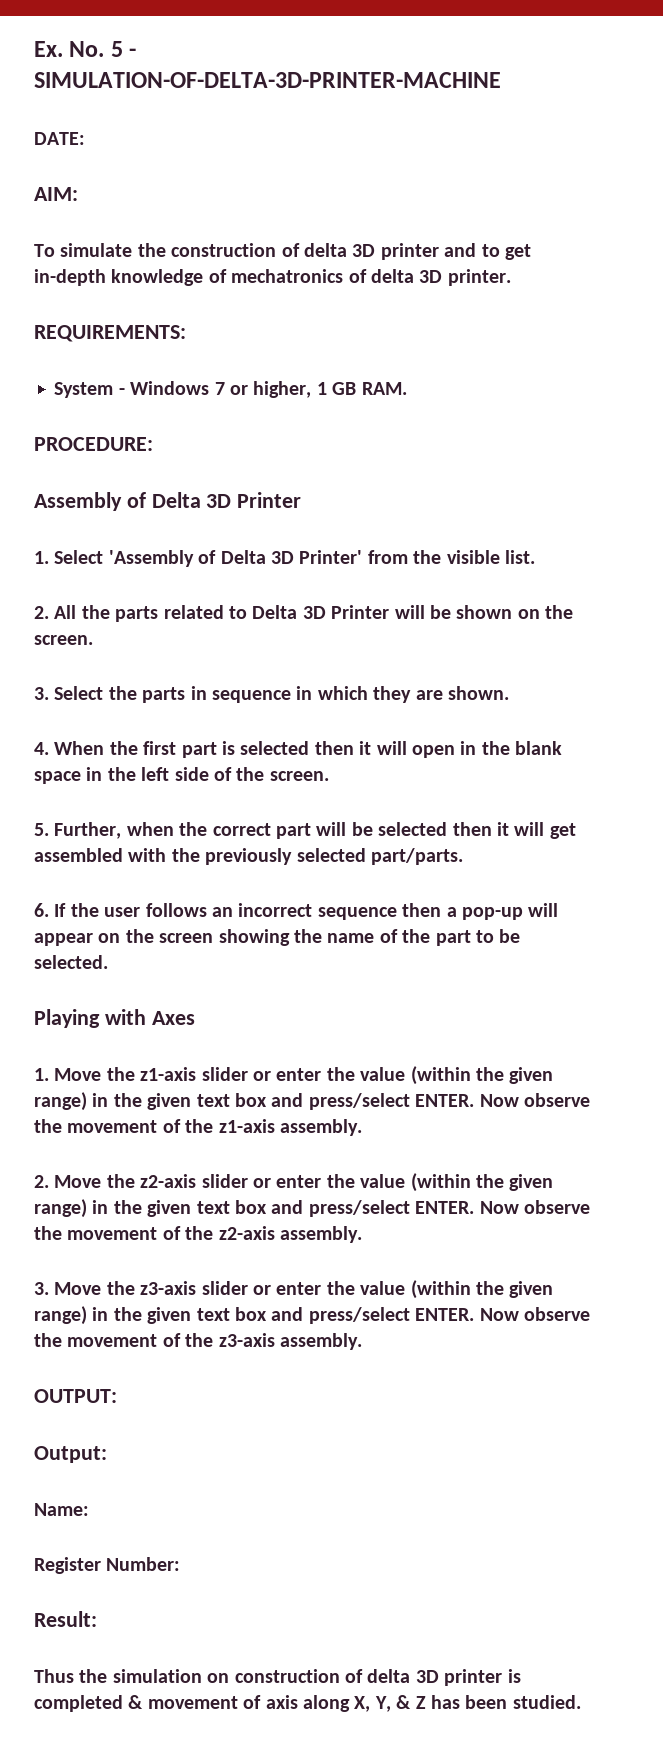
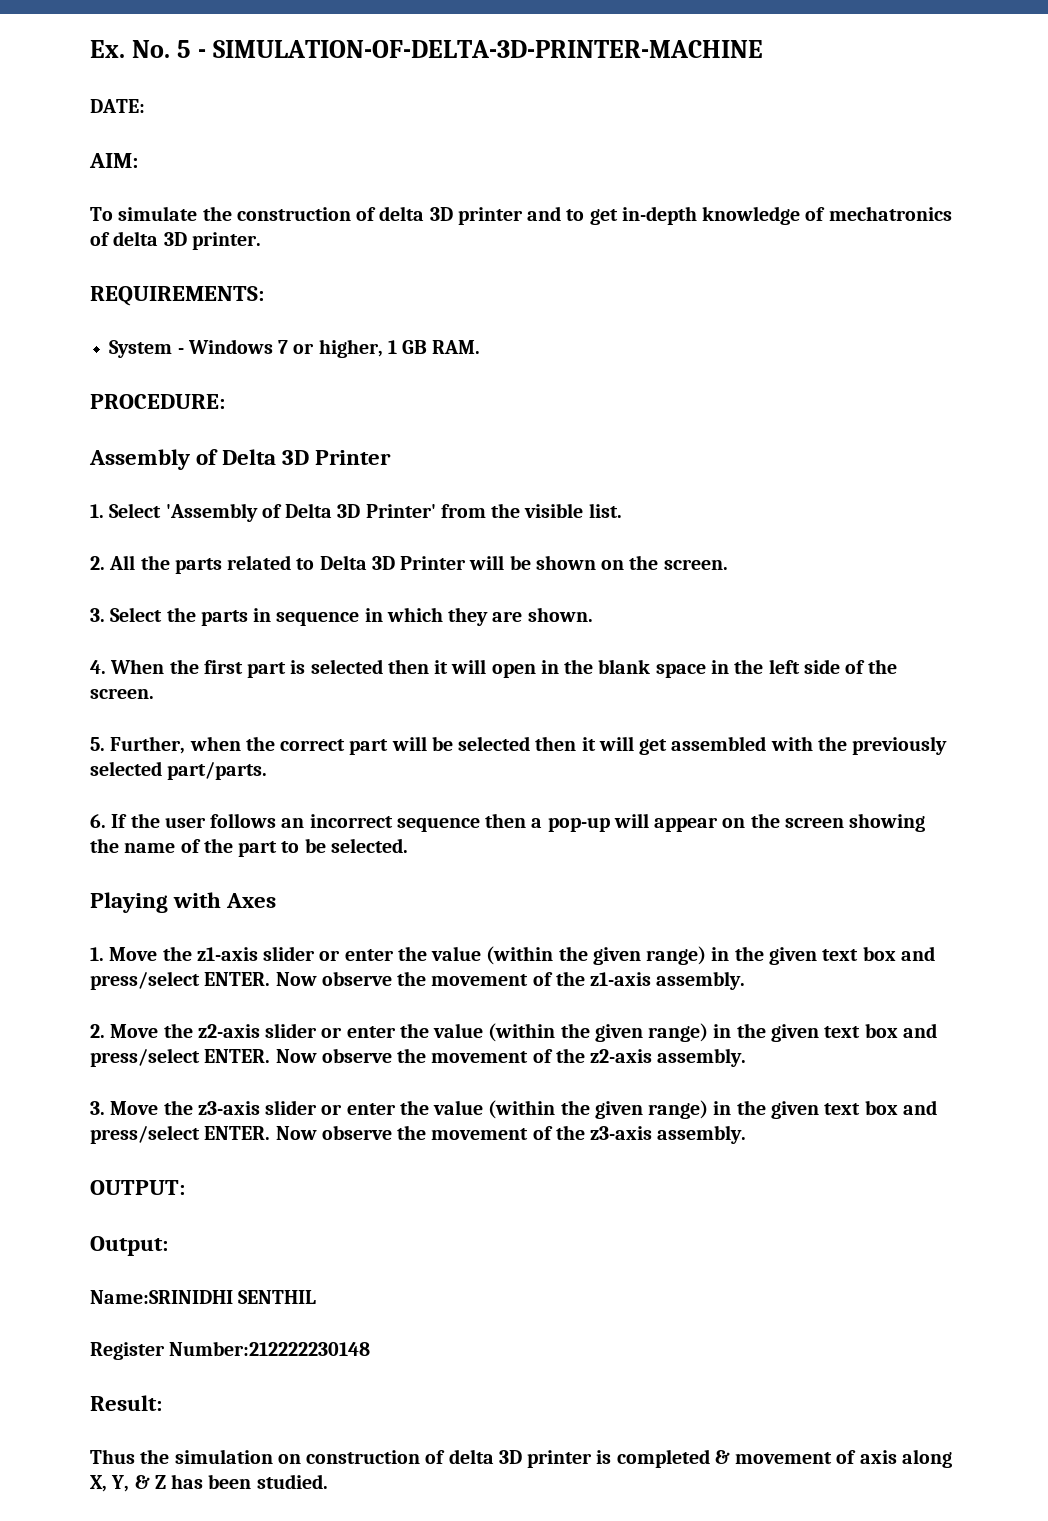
[34,1503,89,1516] Name: -> [90,1290,317,1304] Name:SRINIDHI SENTHIL
[106,1557,181,1571] Number: -> [169,1341,371,1356] Number:212222230148

